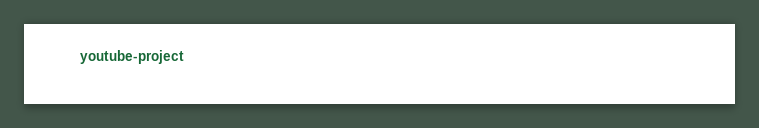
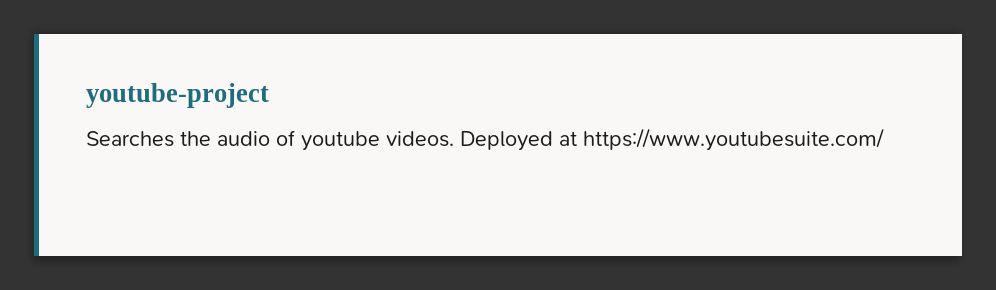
(184, 57) none -> [86,128,884,151] // Searches the audio of youtube videos. Deployed at https://www.youtubesuite.com/

